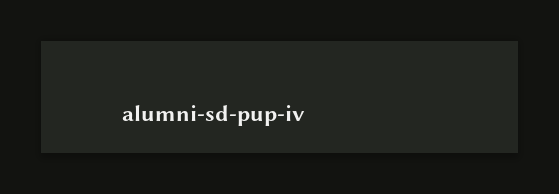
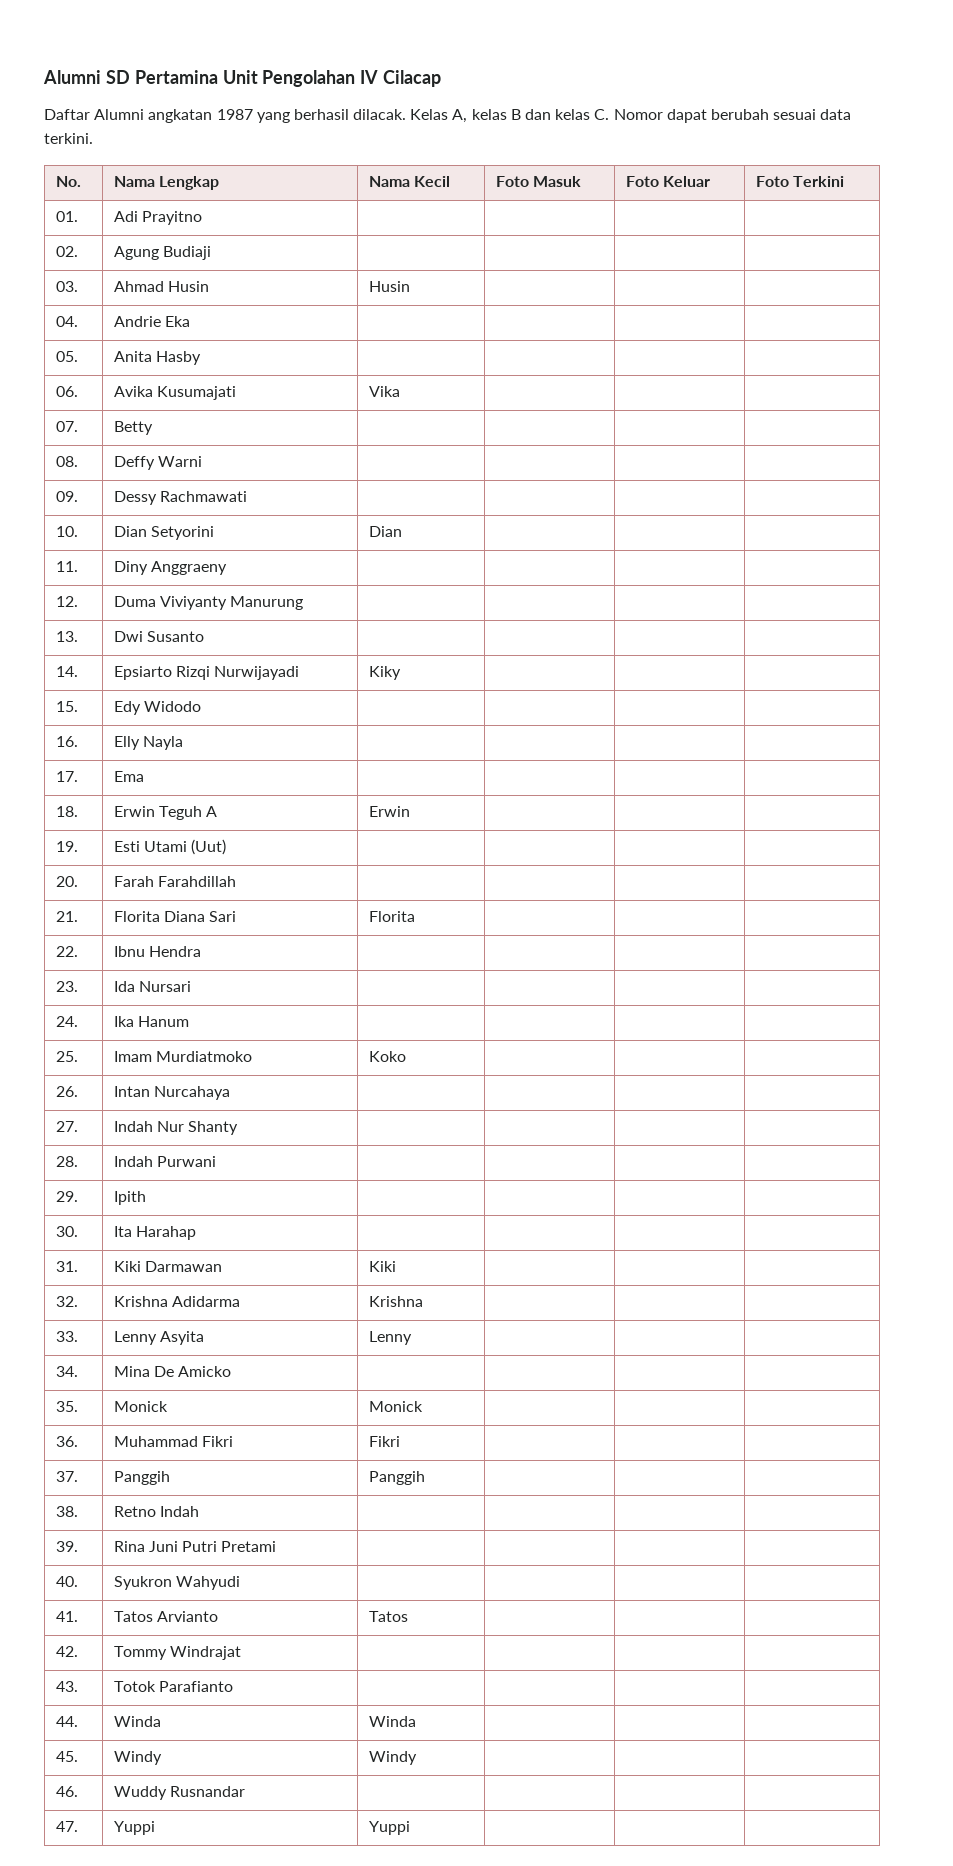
[122,105,305,126] alumni-sd-pup-iv -> [43,70,442,87] [44,109,852,123] [44,133,93,144] [55,176,81,187] [113,176,219,190] [368,176,450,187] [495,176,581,187] [625,176,710,187] [755,176,844,187] [55,211,78,222] [113,211,202,225] [55,246,78,257] [113,246,211,260] [55,281,78,292] [113,281,209,292] [368,281,410,292] [55,316,78,327] [113,316,190,327] [55,351,78,362] [113,351,201,365] [55,386,78,397] [113,386,236,400] [368,386,400,397] [55,421,78,432] [113,421,153,435] [55,456,78,467] [113,456,202,470] [55,491,78,502] [113,491,247,505] [55,526,78,537] [113,526,214,540] [368,526,402,537] [55,561,78,572] [113,561,227,575] [55,596,78,607] [113,596,303,610] [55,631,78,642] [113,631,204,642] [55,666,78,677] [113,666,299,680] [368,666,401,680] [55,701,78,712] [113,701,201,715] [55,736,78,747] [113,736,183,750] [55,771,78,782] [113,771,144,782] [55,806,78,817] [113,806,217,820] [368,806,410,817] [55,841,78,852] [113,839,226,855] [55,876,78,887] [113,876,236,887] [55,911,78,922] [113,911,236,922] [368,911,415,922] [55,946,78,957] [113,946,201,957] [55,981,78,992] [113,981,191,992] [55,1016,78,1027] [113,1016,189,1027] [55,1051,78,1062] [113,1051,252,1062] [368,1051,406,1062] [55,1086,78,1097] [113,1086,230,1100] [55,1121,78,1132] [113,1121,238,1135] [55,1156,78,1167] [113,1156,216,1167] [55,1191,78,1202] [113,1191,146,1205] [55,1226,78,1237] [113,1226,196,1240] [55,1261,78,1272] [113,1261,222,1272] [368,1261,396,1272] [55,1296,78,1307] [113,1296,240,1307] [368,1296,423,1307] [55,1331,78,1342] [113,1331,204,1345] [368,1331,412,1345] [55,1366,78,1377] [113,1366,231,1377] [55,1401,78,1412] [113,1401,168,1412] [368,1401,423,1412] [55,1436,78,1447] [113,1436,233,1447] [368,1436,400,1447] [55,1471,78,1482] [113,1471,170,1485] [368,1471,425,1485] [55,1506,78,1517] [113,1506,199,1517] [55,1541,78,1552] [113,1541,277,1552] [55,1576,78,1587] [113,1576,240,1590] [55,1611,78,1622] [113,1611,218,1622] [368,1611,408,1622] [55,1646,78,1657] [113,1646,241,1660] [55,1681,78,1692] [113,1681,233,1692] [55,1716,78,1727] [113,1716,161,1727] [368,1716,416,1727] [55,1751,78,1762] [113,1751,162,1765] [368,1751,417,1765] [55,1786,78,1797] [113,1786,245,1800] [55,1821,78,1832] [113,1821,155,1835] [368,1821,410,1835] Alumni SD Pertamina Unit Pengolahan IV Cilacap // Daftar Alumni angkatan 1987 yang berhasil dilacak. Kelas A, kelas B dan kelas C. Nomor dapat berubah sesuai data terkini. // No. | Nama Lengkap | Nama Kecil | Foto Masuk | Foto Keluar | Foto Terkini // 01. | Adi Prayitno | | | | // 02. | Agung Budiaji | | | | // 03. | Ahmad Husin | Husin | | | // 04. | Andrie Eka | | | | // 05. | Anita Hasby | | | | // 06. | Avika Kusumajati | Vika | | | // 07. | Betty | | | | // 08. | Deffy Warni | | | | // 09. | Dessy Rachmawati | | | | // 10. | Dian Setyorini | Dian | | | // 11. | Diny Anggraeny | | | | // 12. | Duma Viviyanty Manurung | | | | // 13. | Dwi Susanto | | | | // 14. | Epsiarto Rizqi Nurwijayadi | Kiky | | | // 15. | Edy Widodo | | | | // 16. | Elly Nayla | | | | // 17. | Ema | | | | // 18. | Erwin Teguh A | Erwin | | | // 19. | Esti Utami (Uut) | | | | // 20. | Farah Farahdillah | | | | // 21. | Florita Diana Sari | Florita | | | // 22. | Ibnu Hendra | | | | // 23. | Ida Nursari | | | | // 24. | Ika Hanum | | | | // 25. | Imam Murdiatmoko | Koko | | | // 26. | Intan Nurcahaya | | | | // 27. | Indah Nur Shanty | | | | // 28. | Indah Purwani | | | | // 29. | Ipith | | | | // 30. | Ita Harahap | | | | // 31. | Kiki Darmawan | Kiki | | | // 32. | Krishna Adidarma | Krishna | | | // 33. | Lenny Asyita | Lenny | | | // 34. | Mina De Amicko | | | | // 35. | Monick | Monick | | | // 36. | Muhammad Fikri | Fikri | | | // 37. | Panggih | Panggih | | | // 38. | Retno Indah | | | | // 39. | Rina Juni Putri Pretami | | | | // 40. | Syukron Wahyudi | | | | // 41. | Tatos Arvianto | Tatos | | | // 42. | Tommy Windrajat | | | | // 43. | Totok Parafianto | | | | // 44. | Winda | Winda | | | // 45. | Windy | Windy | | | // 46. | Wuddy Rusnandar | | | | // 47. | Yuppi | Yuppi | | |

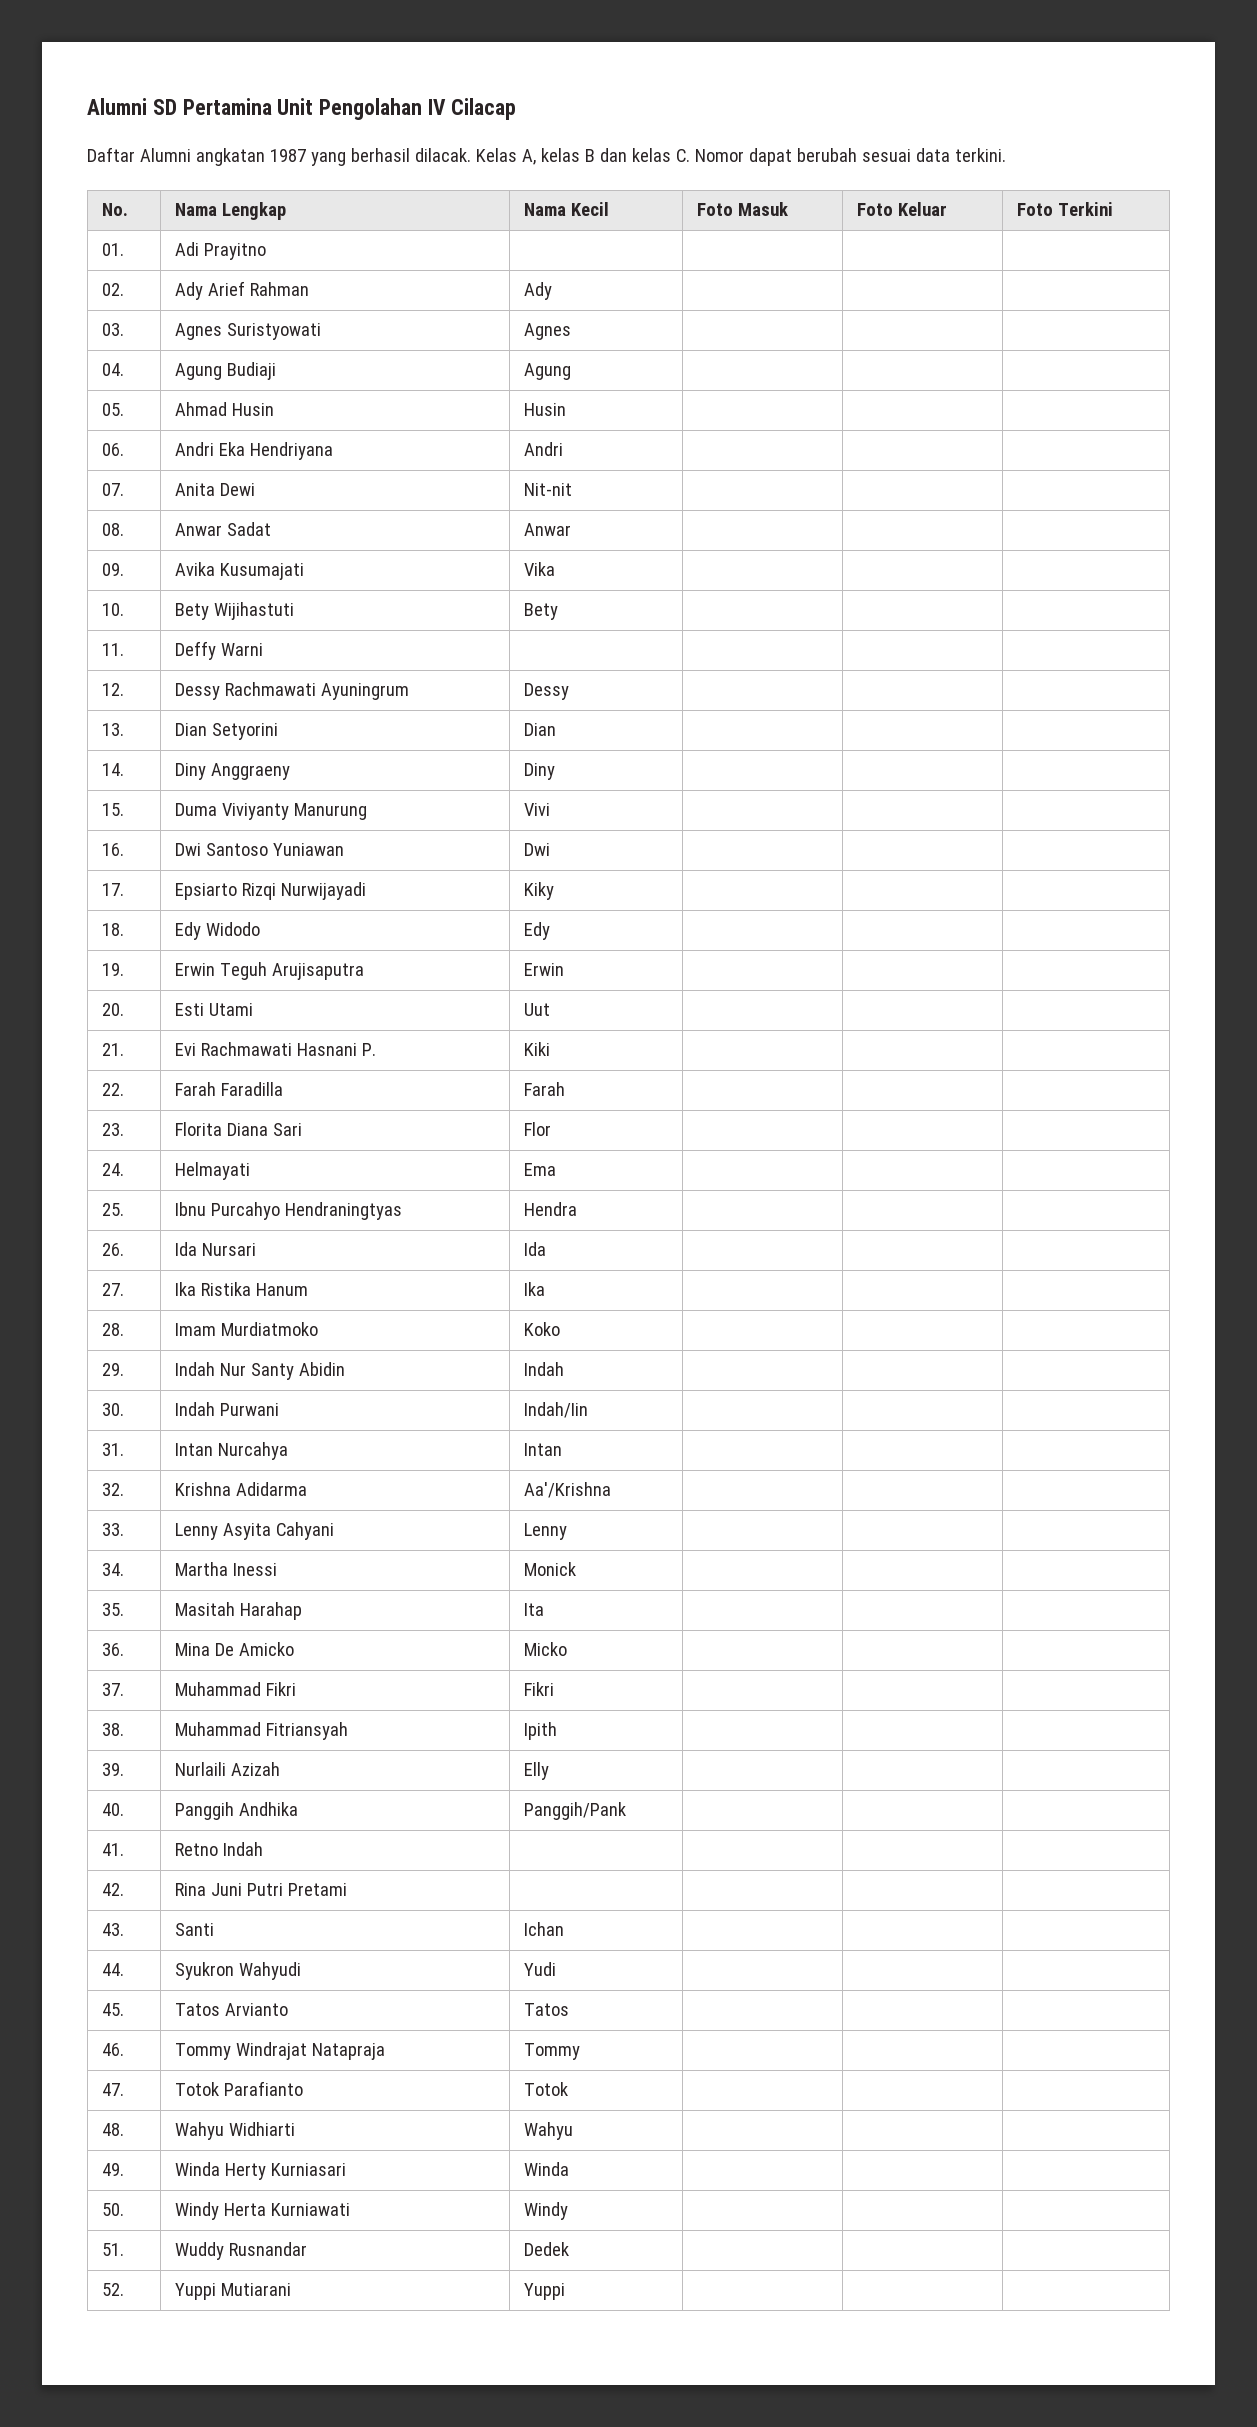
[113,246,211,260] [55,281,78,292] Agung Budiaji | | | | // 03. -> [174,281,309,300] [523,282,552,300] [101,323,124,336] [174,323,321,340] [523,323,571,340] [101,363,124,376] [174,362,276,380] [523,363,571,380] [101,403,124,416] Ady Arief Rahman | Ady | | | // 03. | Agnes Suristyowati | Agnes | | | // 04. | Agung Budiaji | Agung | | | // 05.
[55,316,78,327] [113,316,161,327] 04. | Andrie -> [101,443,124,456] [174,442,214,456] 06. | Andri
[55,351,78,362] [113,351,201,365] [55,386,78,397] [113,386,236,400] [368,386,400,397] [55,421,78,432] [113,421,153,435] [55,456,78,467] | | | | // 05. | Anita Hasby | | | | // 06. | Avika Kusumajati | Vika | | | // 07. | Betty | | | | // 08. -> [249,442,333,460] [523,442,563,456] [101,483,124,496] [174,483,255,496] [523,483,572,496] [101,523,124,536] [174,522,271,536] [523,523,571,536] [101,563,124,576] [174,562,304,580] [523,562,555,576] [101,603,124,616] [174,602,294,620] [523,603,558,620] [101,643,124,656] Hendriyana | Andri | | | // 07. | Anita Dewi | Nit-nit | | | // 08. | Anwar Sadat | Anwar | | | // 09. | Avika Kusumajati | Vika | | | // 10. | Bety Wijihastuti | Bety | | | // 11.
[55,491,78,502] 09. -> [101,683,124,696] 12.
[55,526,78,537] | | | | // 10. -> [320,683,409,700] [523,683,569,700] [101,723,124,736] Ayuningrum | Dessy | | | // 13.
[55,561,78,572] 11. -> [101,763,124,776] 14.
[55,596,78,607] | | | // 12. -> [523,763,555,780] [101,803,124,816] Diny | | | // 15.
[55,631,78,642] [113,631,204,642] [55,666,78,677] | | | // 13. | Dwi Susanto | | | | // 14. -> [523,803,550,816] [101,843,124,856] [174,843,344,856] [523,843,550,856] [101,883,124,896] Vivi | | | // 16. | Dwi Santoso Yuniawan | Dwi | | | // 17.
[55,701,78,712] 15. -> [101,923,124,936] 18.
[55,736,78,747] [113,736,183,750] [55,771,78,782] [113,771,144,782] [55,806,78,817] | | | // 16. | Elly Nayla | | | | // 17. | Ema | | | | // 18. -> [523,922,550,940] [101,963,124,976] Edy | | | // 19.
[205,806,217,817] A -> [271,963,364,980] Arujisaputra
[55,841,78,852] 19. -> [101,1003,124,1016] 20.
[190,839,226,855] [55,876,78,887] [113,876,236,887] [55,911,78,922] [113,911,236,922] [368,911,415,922] [55,946,78,957] [113,946,201,957] [55,981,78,992] [113,981,191,992] (Uut) | | | | // 20. | Farah Farahdillah | | | | // 21. | Florita Diana Sari | Florita | | | // 22. | Ibnu Hendra | | | | // 23. | Ida Nursari | -> [523,1003,550,1016] [101,1043,124,1056] [174,1042,376,1056] [523,1042,550,1056] [101,1083,124,1096] [174,1082,283,1096] [523,1082,565,1096] [101,1123,124,1136] [174,1122,302,1136] [523,1122,551,1136] | Uut | | | // 21. | Evi Rachmawati Hasnani P. | Kiki | | | // 22. | Farah Faradilla | Farah | | | // 23. | Florita Diana Sari | Flor
[113,1016,189,1027] Ika Hanum | -> [174,1162,250,1180] [523,1163,556,1176] Helmayati | Ema
(78, 1056) none -> [174,1202,402,1220] [523,1202,577,1216] [101,1243,124,1256] [174,1242,256,1256] [523,1242,546,1256] [101,1283,124,1296] [174,1282,308,1296] [523,1282,545,1296] [101,1323,124,1336] | Ibnu Purcahyo Hendraningtyas | Hendra | | | // 26. | Ida Nursari | Ida | | | // 27. | Ika Ristika Hanum | Ika | | | // 28.
[55,1086,78,1097] [113,1086,230,1100] [55,1121,78,1132] 26. | Intan Nurcahaya | | | | // 27. -> [101,1363,124,1376] 29.
[187,1121,238,1135] [55,1156,78,1167] [113,1156,216,1167] [55,1191,78,1202] [113,1191,146,1205] [55,1226,78,1237] [113,1226,196,1240] [55,1261,78,1272] [113,1261,222,1272] [368,1261,396,1272] Shanty | | | | // 28. | Indah Purwani | | | | // 29. | Ipith | | | | // 30. | Ita Harahap | | | | // 31. | Kiki Darmawan | Kiki -> [250,1362,345,1380] [523,1362,564,1376] [101,1403,124,1416] [174,1402,279,1416] [523,1402,588,1418] [101,1443,124,1456] [174,1442,288,1460] [523,1443,562,1456] Santy Abidin | Indah | | | // 30. | Indah Purwani | Indah/Iin | | | // 31. | Intan Nurcahya | Intan
[368,1296,423,1307] Krishna -> [523,1482,611,1498] Aa'/Krishna
(204, 1338) none -> [275,1522,334,1540] Cahyani
[113,1366,231,1377] [55,1401,78,1412] [113,1401,168,1412] [368,1401,423,1412] [55,1436,78,1447] [113,1436,233,1447] [368,1436,400,1447] [55,1471,78,1482] [113,1471,170,1485] [368,1471,425,1485] [55,1506,78,1517] Mina De Amicko | | | | // 35. | Monick | Monick | | | // 36. | Muhammad Fikri | Fikri | | | // 37. | Panggih | Panggih | | | // 38. -> [174,1562,277,1576] [523,1562,576,1576] [101,1603,124,1616] [174,1602,302,1620] [523,1603,544,1616] [101,1643,124,1656] [174,1642,294,1656] [523,1642,567,1656] [101,1683,124,1696] [174,1682,296,1696] [523,1682,554,1696] [101,1723,124,1736] [174,1722,348,1740] [523,1722,557,1740] [101,1763,124,1776] [174,1762,280,1776] [523,1762,549,1780] [101,1803,124,1816] [174,1802,298,1820] [523,1802,626,1820] [101,1843,124,1856] Martha Inessi | Monick | | | // 35. | Masitah Harahap | Ita | | | // 36. | Mina De Amicko | Micko | | | // 37. | Muhammad Fikri | Fikri | | | // 38. | Muhammad Fitriansyah | Ipith | | | // 39. | Nurlaili Azizah | Elly | | | // 40. | Panggih Andhika | Panggih/Pank | | | // 41.
[55,1541,78,1552] 39. -> [101,1883,124,1896] 42.
[55,1576,78,1587] 40. -> [101,1923,124,1936] [174,1923,214,1936] [523,1922,564,1936] [101,1963,124,1976] 43. | Santi | Ichan | | | // 44.
[55,1611,78,1622] | | | // 41. -> [523,1962,556,1976] [101,2003,124,2016] Yudi | | | // 45.
[55,1646,78,1657] 42. -> [101,2043,124,2056] 46.
[55,1681,78,1692] | | | | // 43. -> [311,2043,385,2060] [523,2043,580,2060] [101,2083,124,2096] Natapraja | Tommy | | | // 47.
[55,1716,78,1727] [113,1716,161,1727] | | | // 44. | Winda -> [523,2082,568,2096] [101,2123,124,2136] [174,2122,295,2140] [523,2122,573,2140] [101,2163,124,2176] [174,2162,346,2180] Totok | | | // 48. | Wahyu Widhiarti | Wahyu | | | // 49. | Winda Herty Kurniasari
[55,1751,78,1762] [113,1751,162,1765] 45. | Windy -> [101,2203,124,2216] [174,2202,350,2220] 50. | Windy Herta Kurniawati
[55,1786,78,1797] 46. -> [101,2243,124,2256] 51.
[55,1821,78,1832] [113,1821,155,1835] | | | // 47. | Yuppi -> [523,2242,569,2256] [101,2283,124,2296] [174,2283,291,2300] Dedek | | | // 52. | Yuppi Mutiarani

